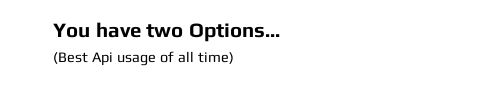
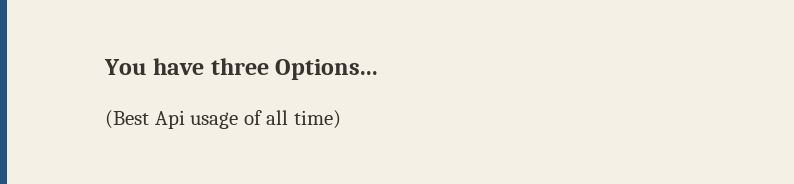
[146,24,184,38] two -> [210,58,269,75] three

